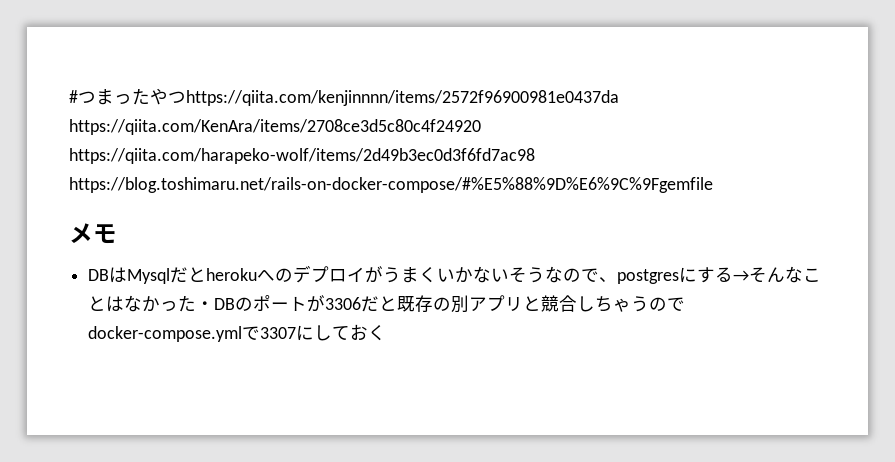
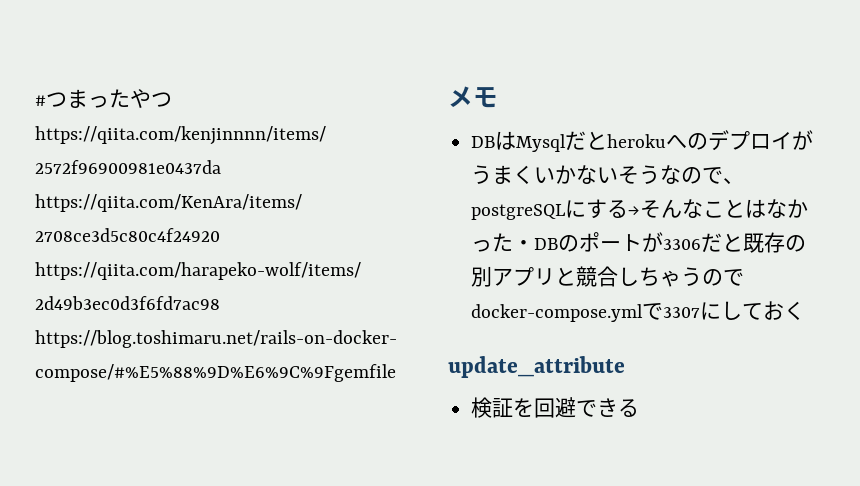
[617,269,680,284] postgres -> [471,204,566,220] postgreSQL
(387, 333) none -> [448,356,625,378] [471,397,640,418] // update_attribute // 検証を回避できる

